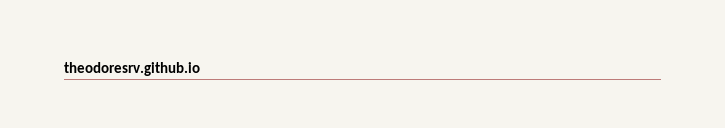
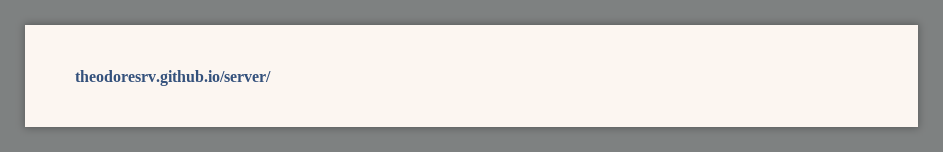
[64,62,200,76] theodoresrv.github.io -> [75,70,271,86] theodoresrv.github.io/server/

